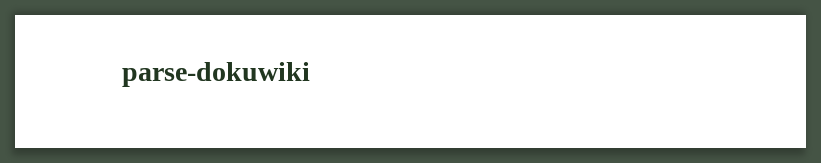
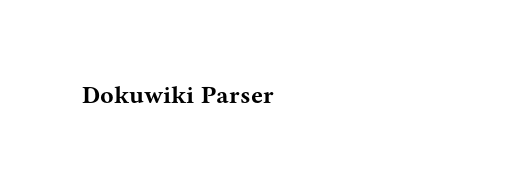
[122,62,310,87] parse-dokuwiki -> [82,86,274,103] Dokuwiki Parser

